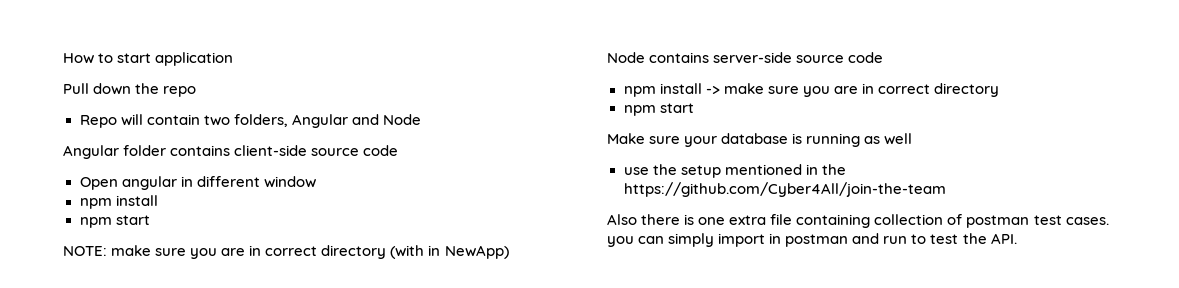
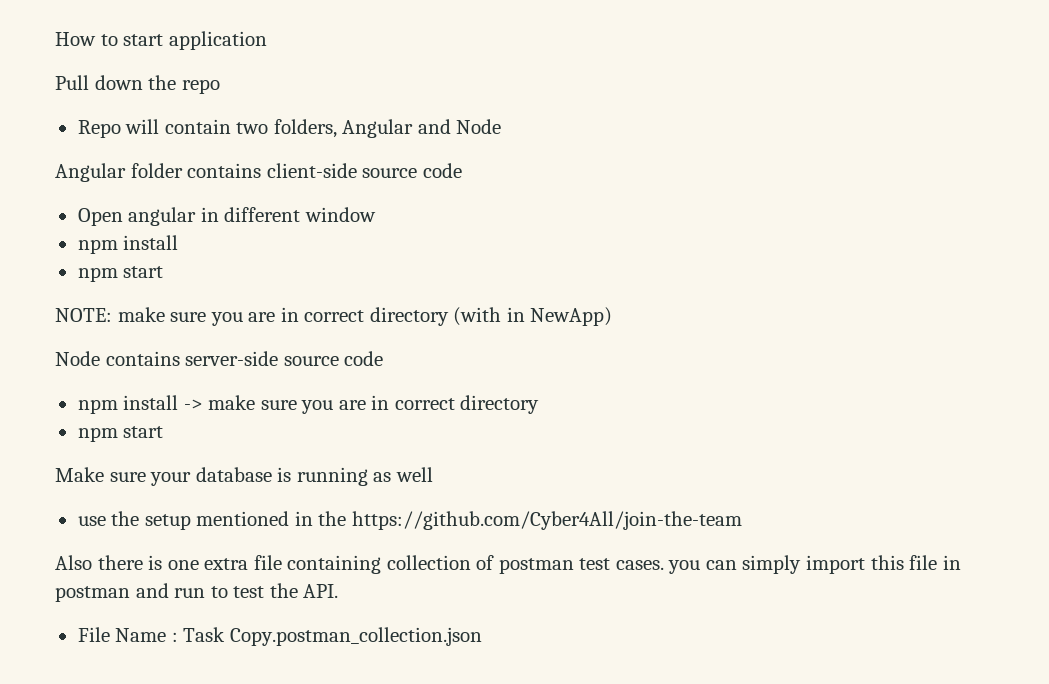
(766, 240) none -> [870,555,938,570] this file
(1017, 238) none -> [77,627,482,646] // File Name : Task Copy.postman_collection.json

